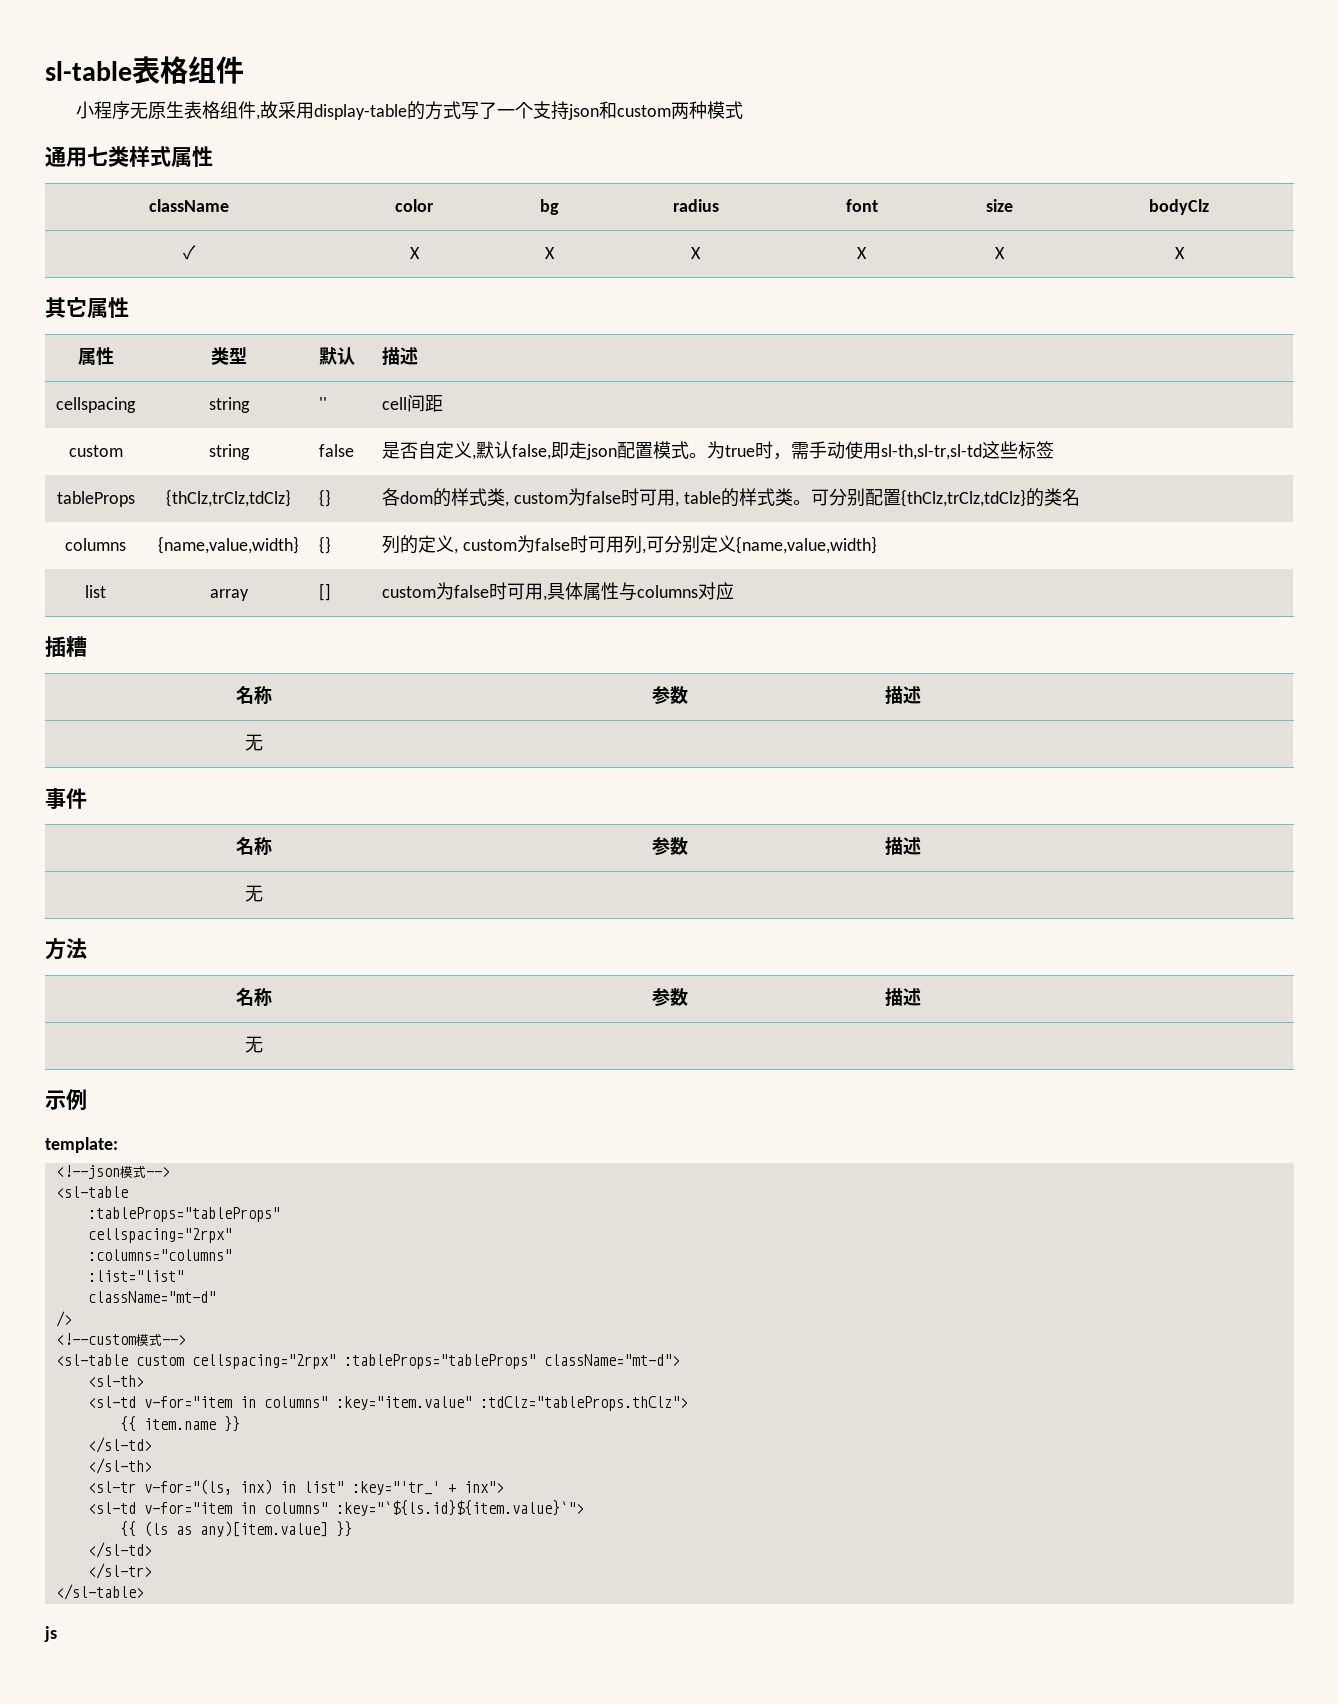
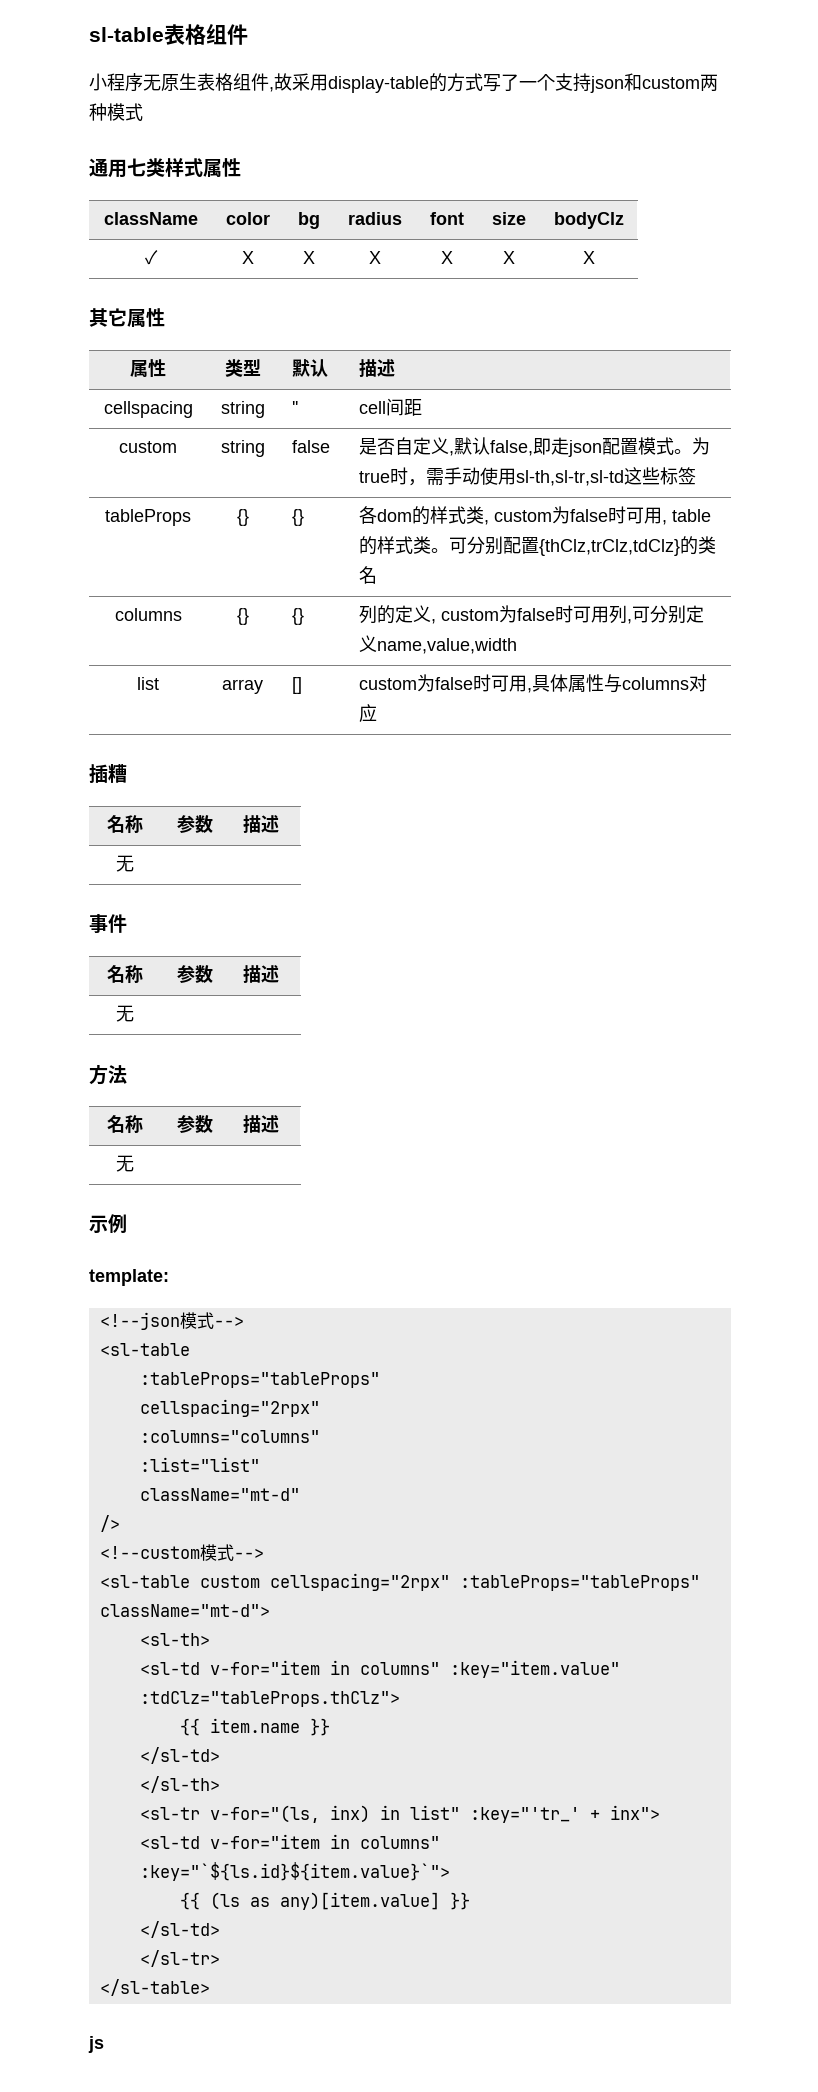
[166,489,291,507] {thClz,trClz,tdClz} -> [236,509,249,526] {}
[158,536,299,554] {name,value,width} -> [236,608,249,625] {}
[735,536,877,554] {name,value,width} -> [376,638,517,654] name,value,width

